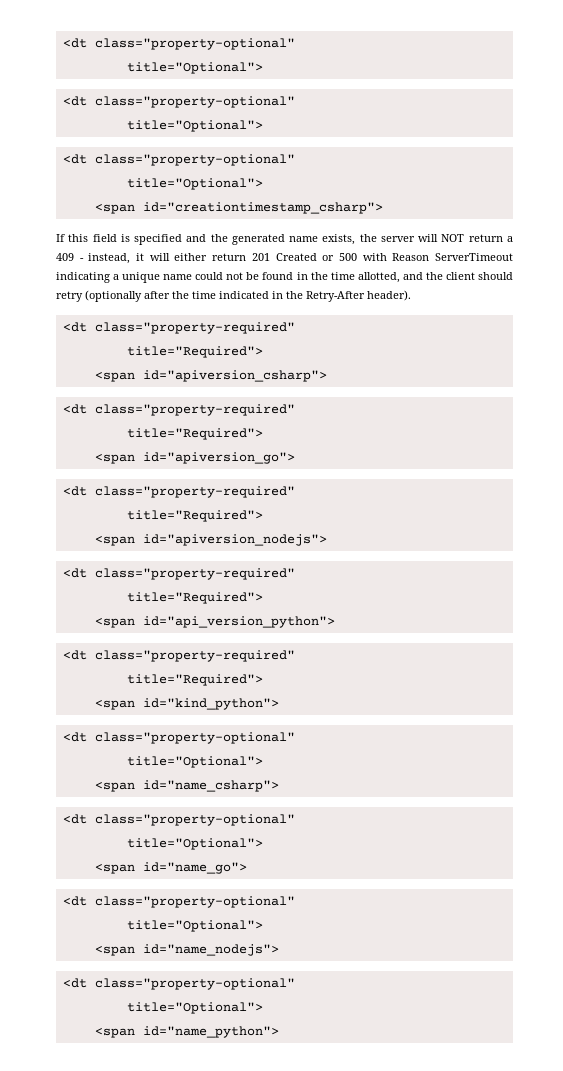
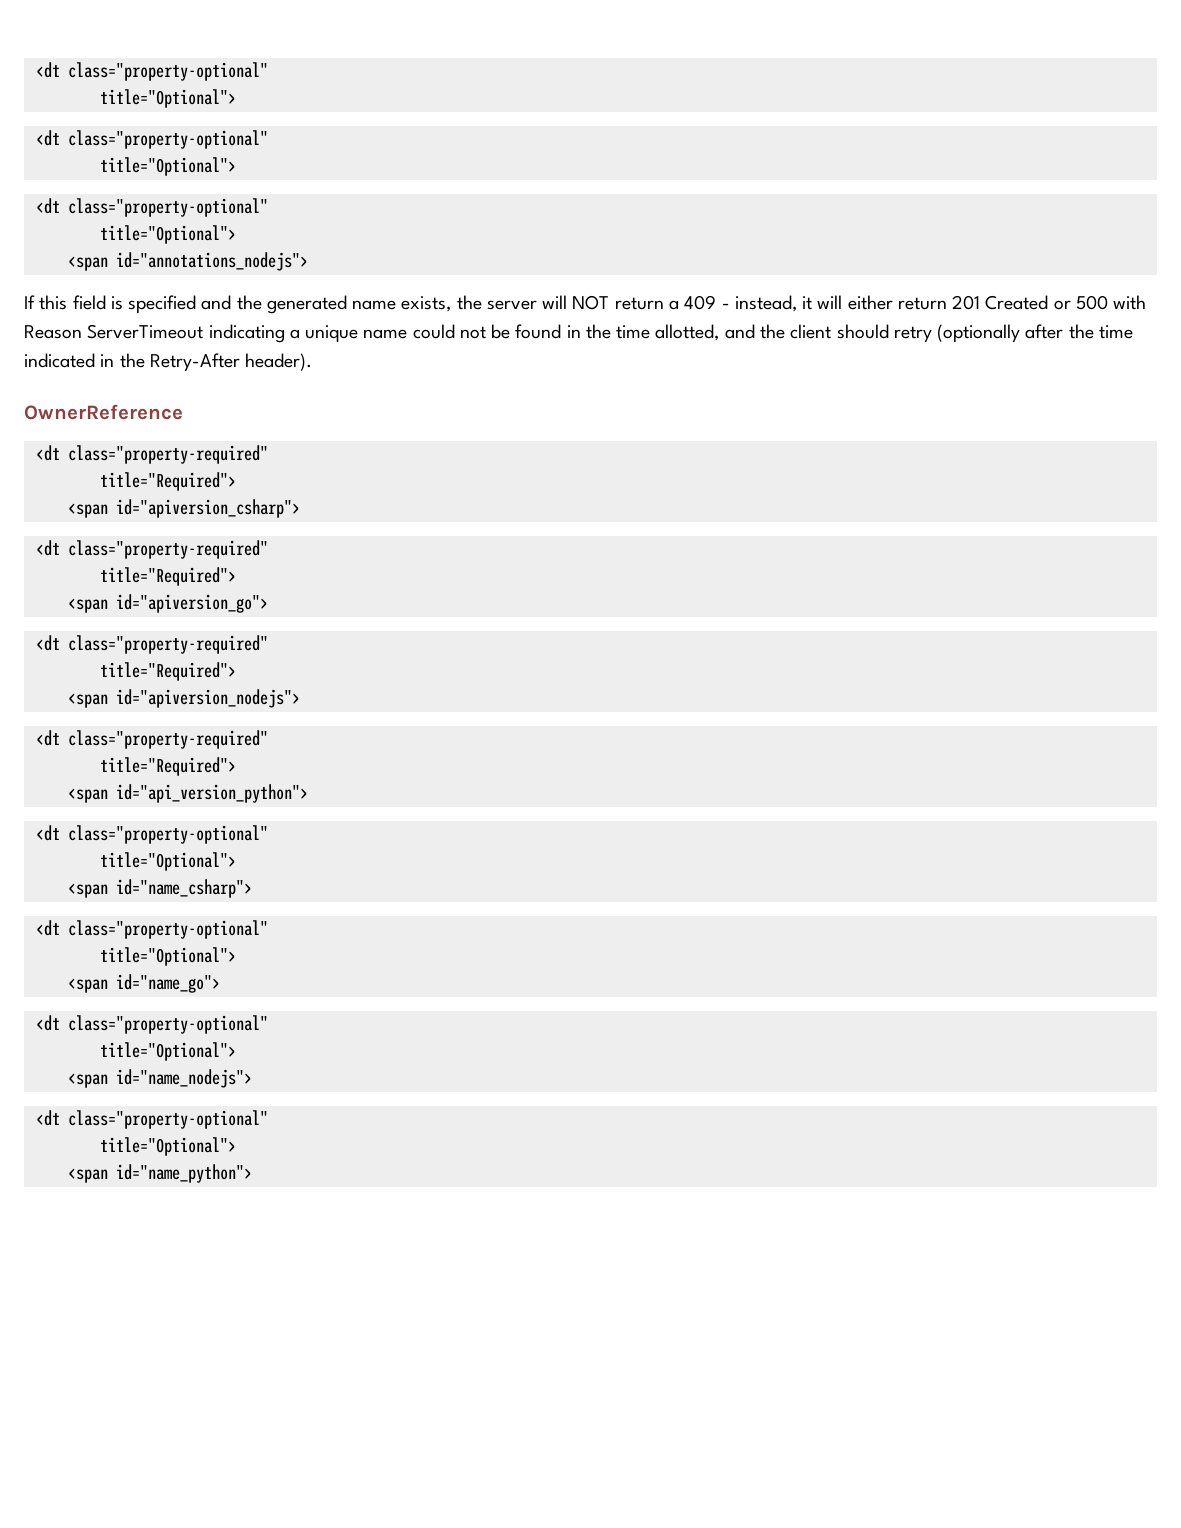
[142,202,383,214] id="creationtimestamp_csharp"> -> [115,252,308,271] id="annotations_nodejs">
(411, 295) none -> [24,404,183,420] // OwnerReference
[62,650,295,662] [126,674,263,686] [94,698,279,710] // <dt class="property-required" // title="Required"> // <span id="kind_python"> -> (308, 793) none

